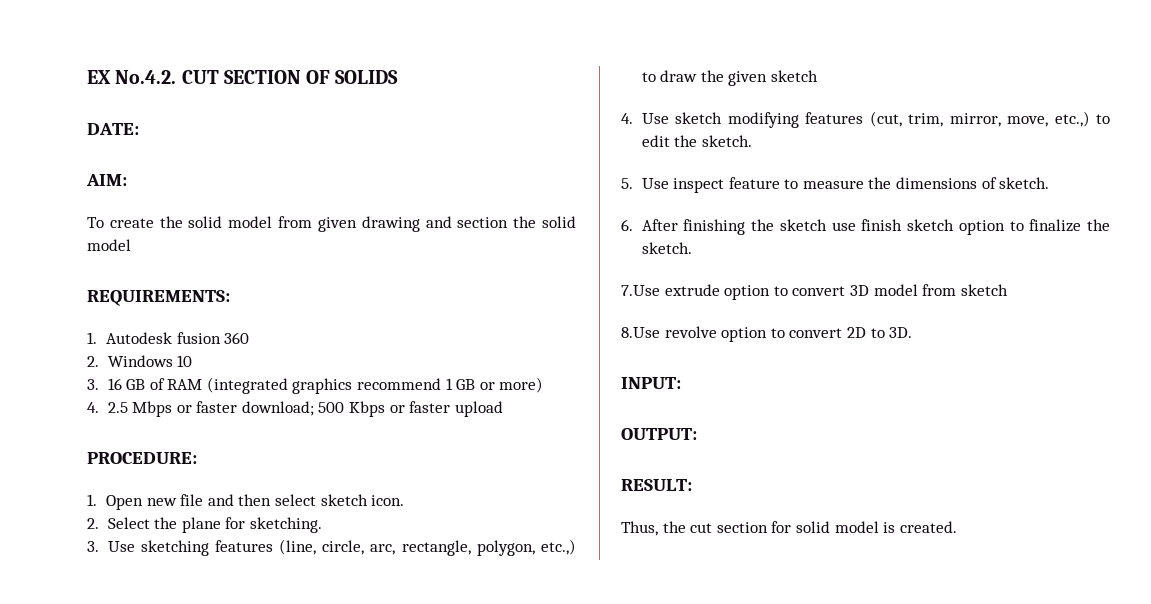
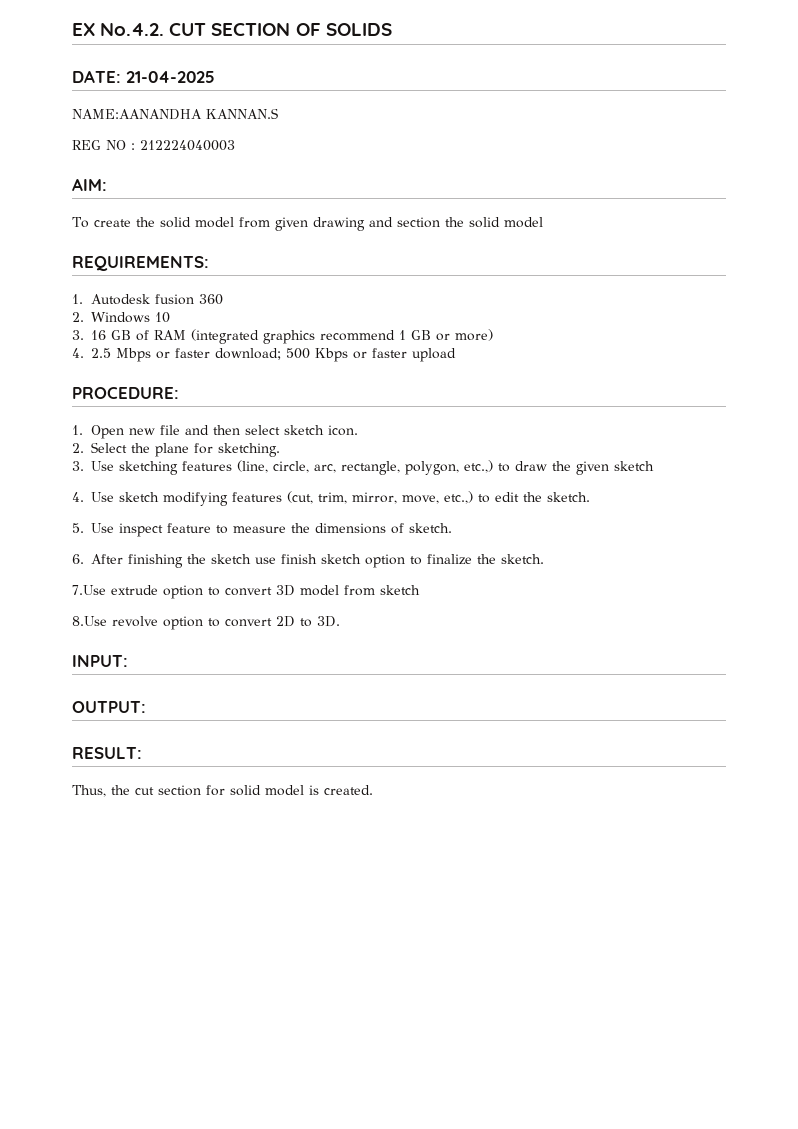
(139, 129) none -> [126,71,215,83] [72,108,278,120] [72,140,235,151] 21-04-2025 // NAME:AANANDHA KANNAN.S // REG NO : 212224040003

